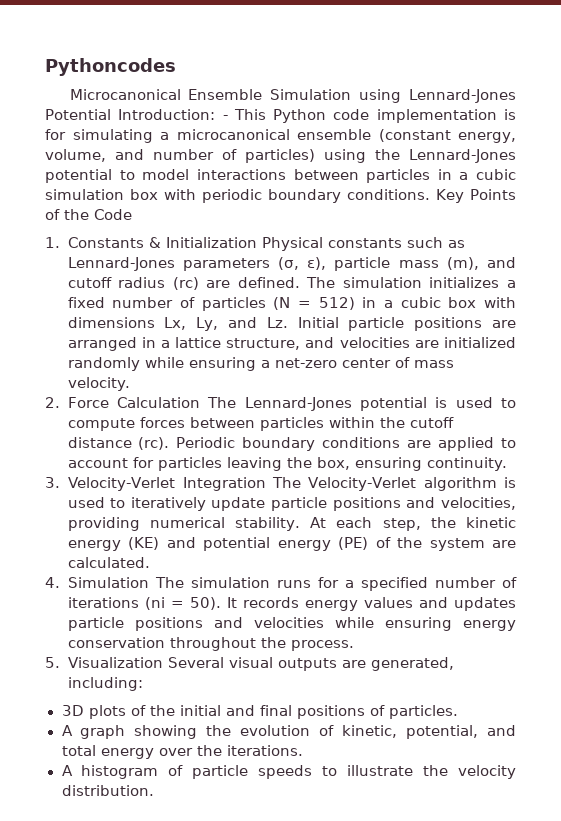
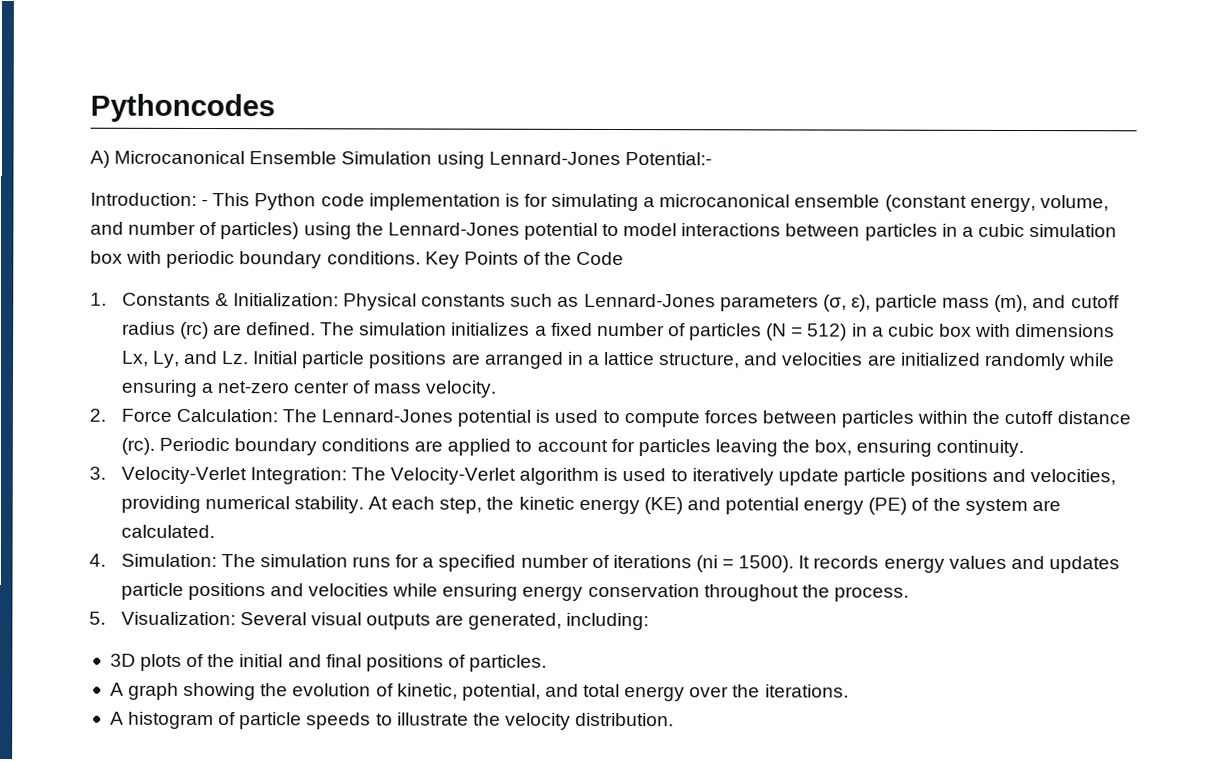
(176, 67) none -> [90,150,110,168] A)
[45,109,111,120] Potential -> [624,152,712,166] Potential:- //
[165,237,257,248] Initialization -> [232,293,339,307] Initialization:
[116,397,200,408] Calculation -> [175,408,278,423] Calculation:
[182,477,266,491] Integration -> [249,467,347,485] Integration:
[67,577,149,588] Simulation -> [120,553,217,568] Simulation:
[189,597,221,610] 50). -> [738,555,795,573] 1500).
[67,657,163,668] Visualization -> [120,611,236,626] Visualization:

